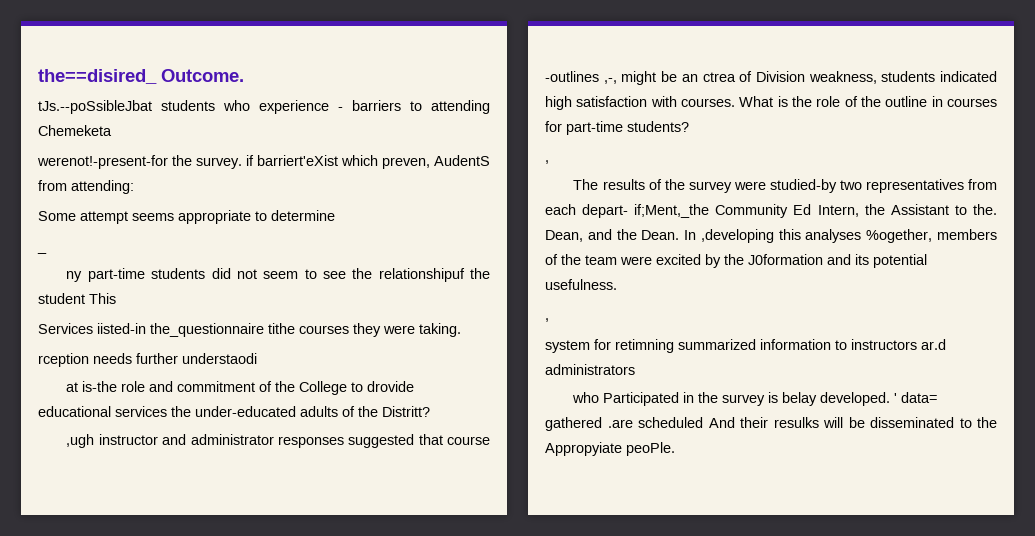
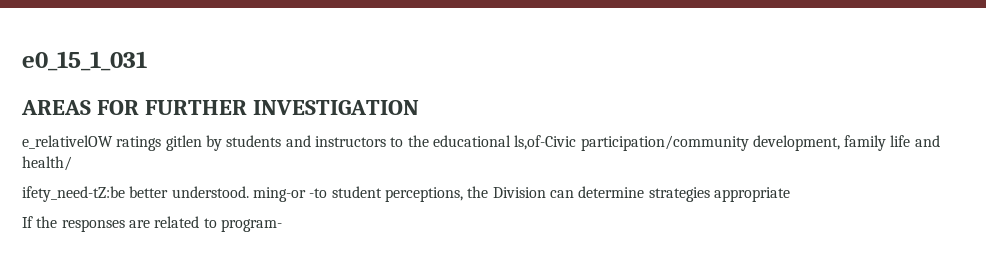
[38,69,244,84] [38,100,490,114] [38,125,112,136] [37,155,490,169] [38,180,134,194] [38,210,335,224] [37,251,47,254] [66,268,490,282] [38,293,116,304] [38,323,461,337] [38,353,257,367] [66,381,415,395] [38,406,430,417] [66,434,490,448] [545,71,997,85] [545,96,997,110] [545,121,689,135] [545,160,549,164] [573,179,997,193] [545,204,997,218] [545,229,997,243] [545,254,927,268] [545,279,617,290] [545,318,549,322] [545,339,946,353] [545,364,635,375] [572,392,938,406] [545,417,997,431] [545,442,675,456] the==disired_ Outcome. // tJs.--poSsibleJbat students who experience - barriers to attending Chemeketa // werenot!-present-for the survey. if barriert'eXist which preven, AudentS from attending: // Some attempt seems appropriate to determine // _ // ny part-time students did not seem to see the relationshipuf the student This // Services iisted-in the_questionnaire tithe courses they were taking. // rception needs further understaodi // at is-the role and commitment of the College to drovide educational services the under-educated adults of the Distritt? // ,ugh instructor and administrator responses suggested that course -outlines ,-, might be an ctrea of Division weakness, students indicated high satisfaction with courses. What is the role of the outline in courses for part-time students? // , // The results of the survey were studied-by two representatives from each depart- if;Ment,_the Community Ed Intern, the Assistant to the. Dean, and the Dean. In ,developing this analyses %ogether, members of the team were excited by the J0formation and its potential usefulness. // , // system for retimning summarized information to instructors ar.d administrators // who Participated in the survey is belay developed. ' data= gathered .are scheduled And their resulks will be disseminated to the Appropyiate peoPle. -> [22,51,147,71] [21,100,420,115] [22,135,940,151] [22,156,72,171] [22,186,790,202] [22,216,282,232] e0_15_1_031 // AREAS FOR FURTHER INVESTIGATION // e_relativelOW ratings gitlen by students and instructors to the educational ls,of-Civic participation/community development, family life and health/ // ifety_need-tZ:be better understood. ming-or -to student perceptions, the Division can determine strategies appropriate // If the responses are related to program-

